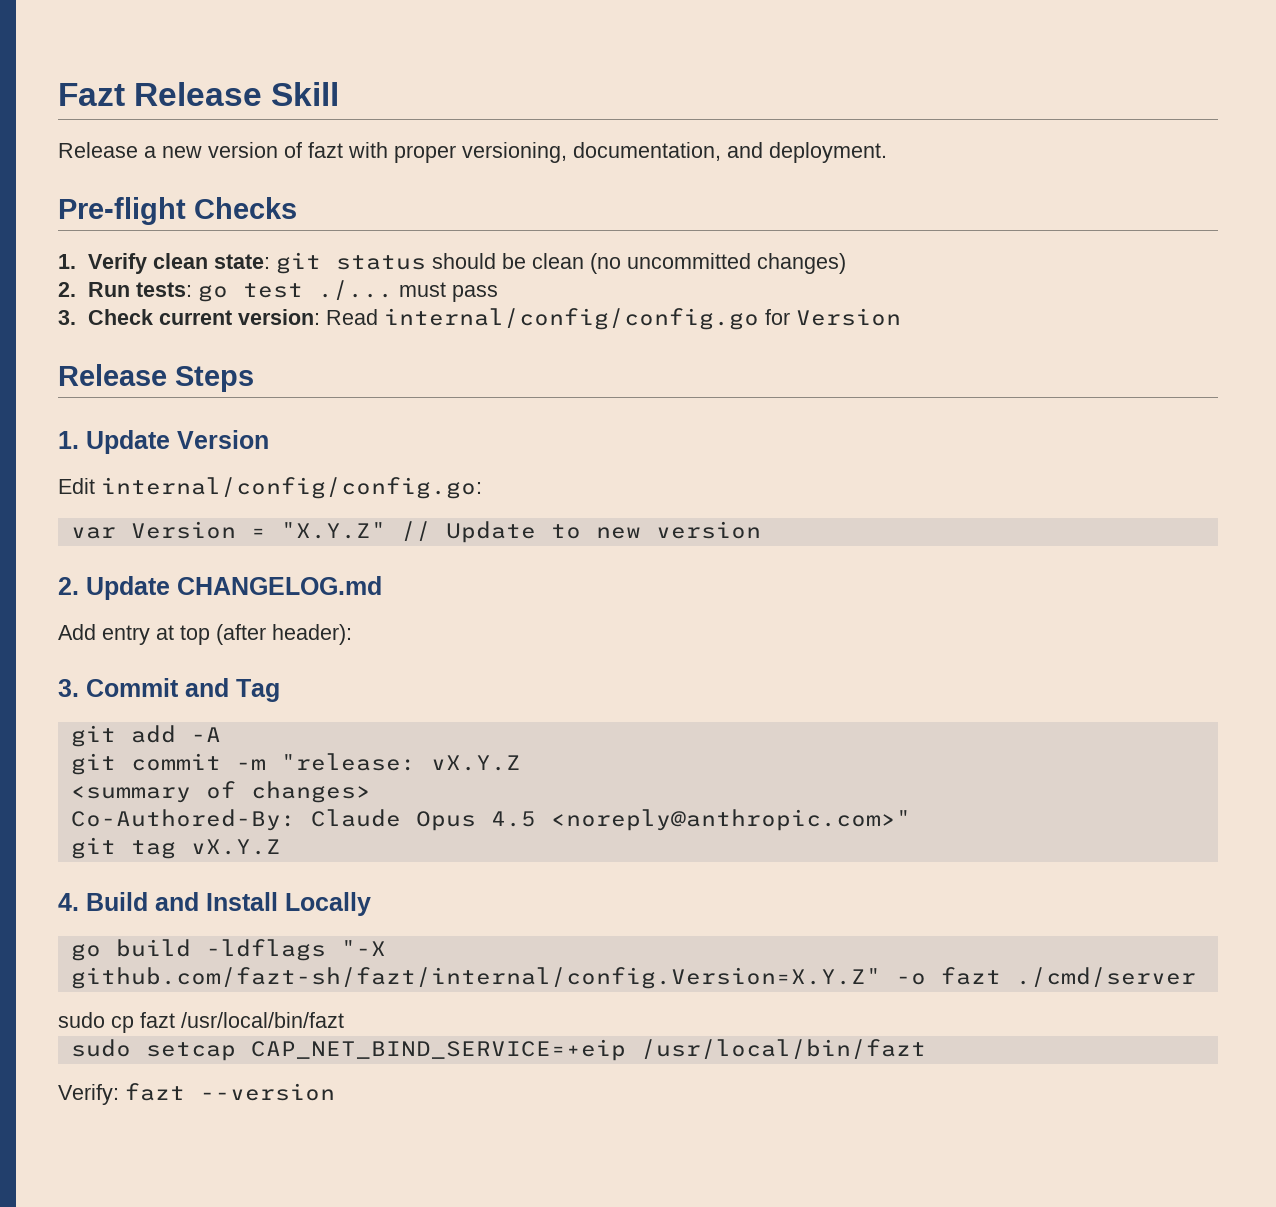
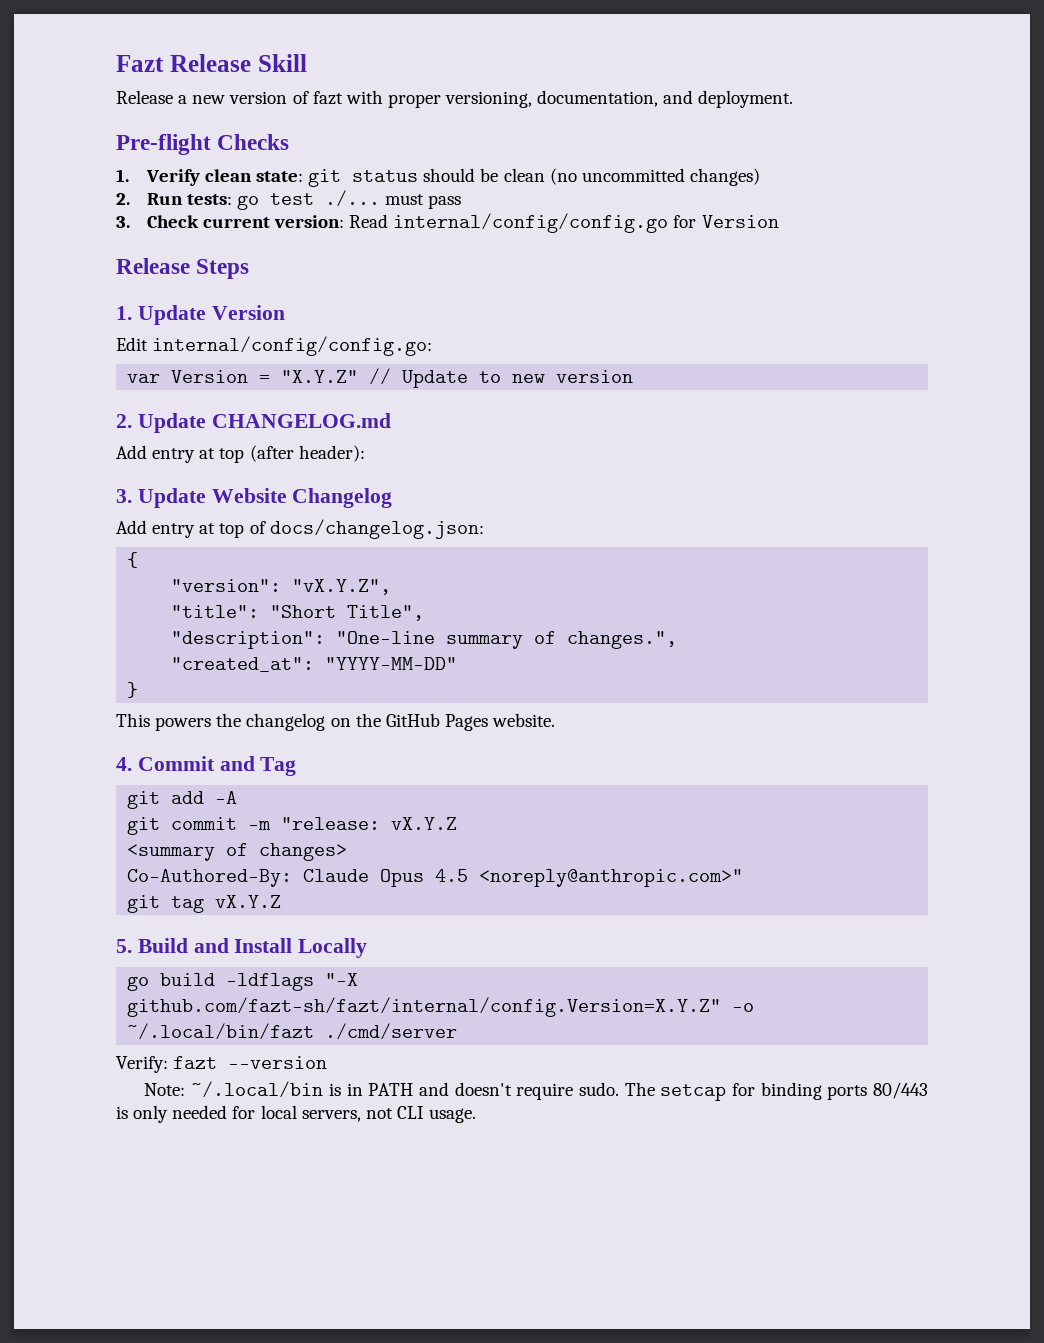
(79, 688) none -> [137,488,393,508] [116,519,484,539] [127,552,139,568] [171,579,392,595] [171,605,425,621] [171,631,678,649] [171,657,458,672] [127,682,139,698] [116,713,556,731] [116,757,132,771] Update Website Changelog // Add entry at top of docs/changelog.json: // { // "version": "vX.Y.Z", // "title": "Short Title", // "description": "One-line summary of changes.", // "created_at": "YYYY-MM-DD" // } // This powers the changelog on the GitHub Pages website. // 4.
[58,893,79,911] 4. -> [116,939,132,953] 5.
[940,967,1001,985] fazt -> [127,1023,315,1040] ~/.local/bin/fazt
[58,1012,344,1033] [70,1039,926,1061] [58,1083,335,1105] sudo cp fazt /usr/local/bin/fazt // sudo setcap CAP_NET_BIND_SERVICE=+eip /usr/local/bin/fazt // Verify: fazt --version -> [116,1056,328,1073] [144,1081,928,1101] [116,1105,477,1123] Verify: fazt --version // Note: ~/.local/bin is in PATH and doesn't require sudo. The setcap for binding ports 80/443 is only needed for local servers, not CLI usage.

